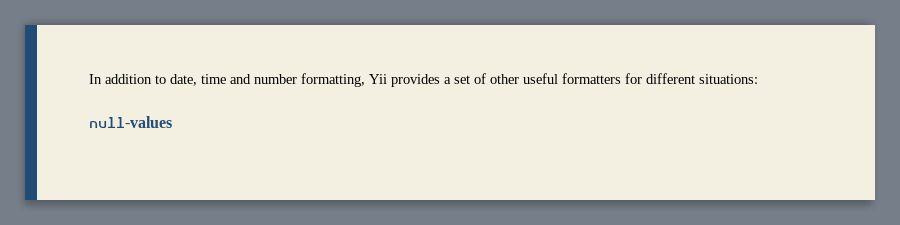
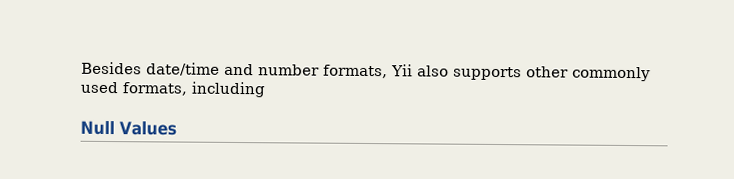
[89,73,758,87] [89,116,172,128] In addition to date, time and number formatting, Yii provides a set of other useful formatters for different situations: // null-values -> [81,61,651,82] [80,81,266,98] [80,120,177,136] Besides date/time and number formats, Yii also supports other commonly used formats, including // Null Values

